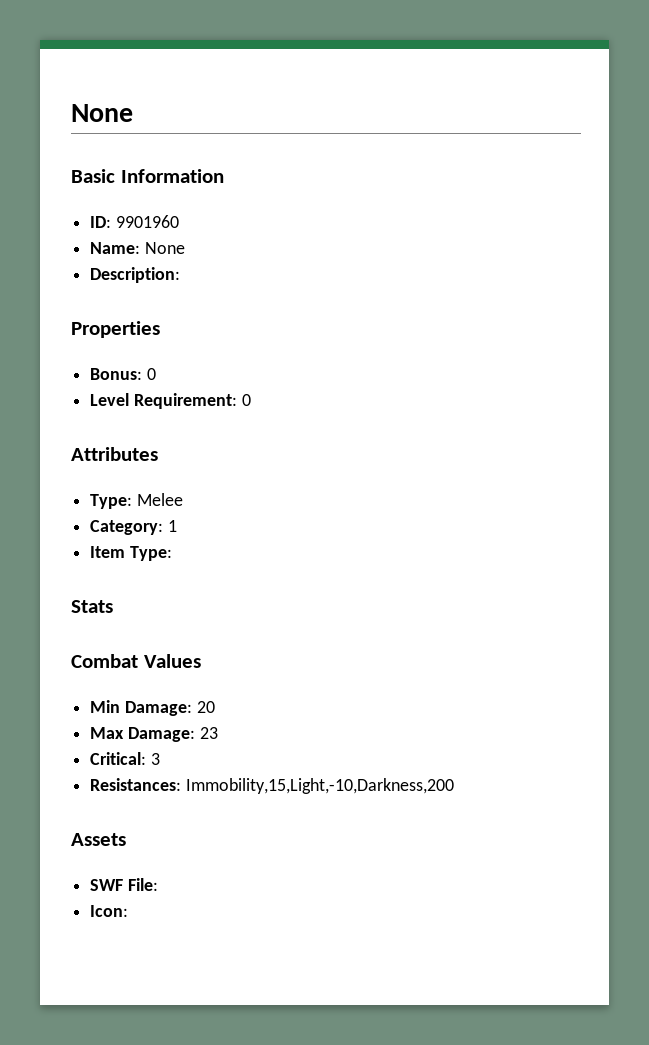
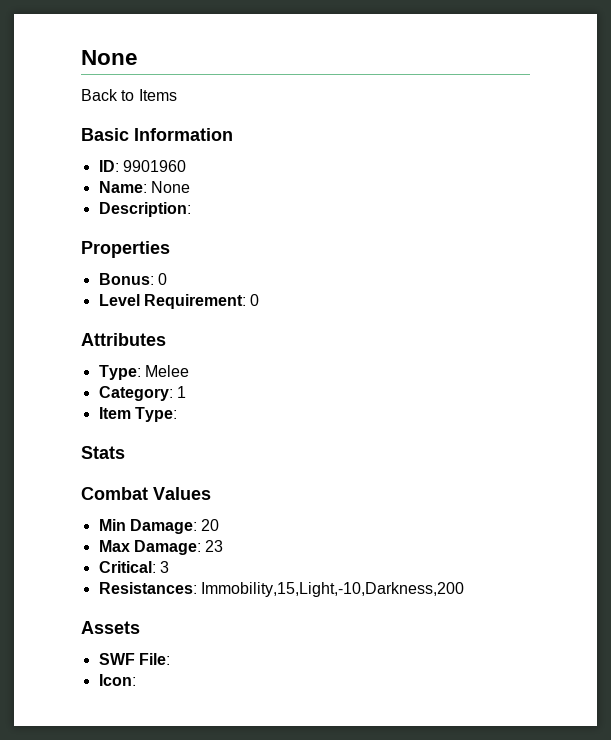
[71,104,133,122] None -> [81,50,138,65] [81,89,177,101] None // Back to Items

